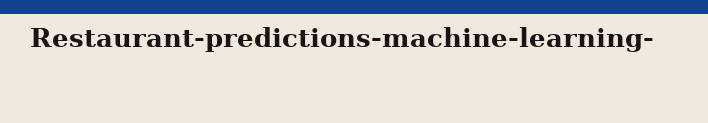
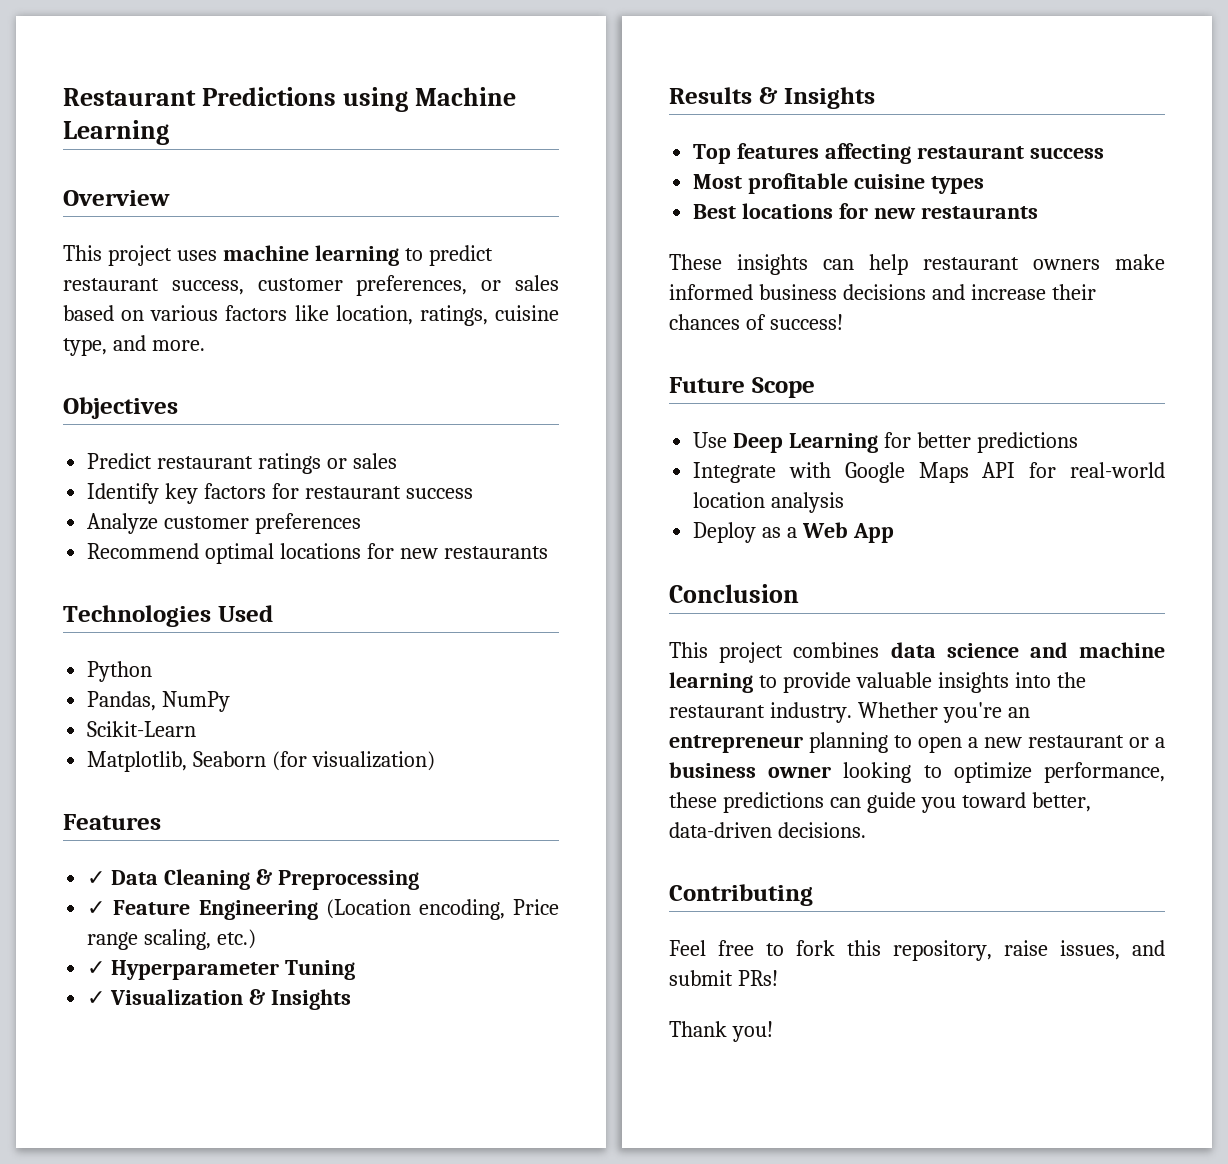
[30,27,654,52] Restaurant-predictions-machine-learning- -> [63,87,516,112] [63,120,169,145] [63,190,170,206] [63,245,493,266] [63,275,559,296] [63,305,559,326] [63,335,205,356] [63,397,178,419] [87,453,397,474] [87,483,473,504] [87,513,362,534] [87,543,548,564] [63,605,273,627] [87,661,153,682] [87,691,231,712] [87,721,197,737] [87,751,436,772] [63,814,161,830] [87,869,419,890] [87,899,559,920] [87,929,257,950] [87,960,356,980] [87,989,352,1010] [669,87,876,109] [693,143,1104,164] [693,173,985,194] [693,203,1038,219] [669,254,1165,275] [669,284,1096,300] [669,314,843,330] [669,377,815,398] [693,432,1078,453] [693,462,1165,483] [693,492,845,513] [693,522,894,543] [669,584,799,603] [669,642,1165,663] [669,672,1086,693] [669,702,1030,723] [669,732,1165,753] [669,762,1165,783] [669,792,1091,813] [669,822,866,838] [669,884,813,906] [669,940,1165,961] [669,970,778,986] [669,1021,773,1042] Restaurant Predictions using Machine Learning // Overview // This project uses machine learning to predict restaurant success, customer preferences, or sales based on various factors like location, ratings, cuisine type, and more. // Objectives // Predict restaurant ratings or sales // Identify key factors for restaurant success // Analyze customer preferences // Recommend optimal locations for new restaurants // Technologies Used // Python // Pandas, NumPy // Scikit-Learn // Matplotlib, Seaborn (for visualization) // Features // ✓ Data Cleaning & Preprocessing // ✓ Feature Engineering (Location encoding, Price range scaling, etc.) // ✓ Hyperparameter Tuning // ✓ Visualization & Insights // Results & Insights // Top features affecting restaurant success // Most profitable cuisine types // Best locations for new restaurants // These insights can help restaurant owners make informed business decisions and increase their chances of success! // Future Scope // Use Deep Learning for better predictions // Integrate with Google Maps API for real-world location analysis // Deploy as a Web App // Conclusion // This project combines data science and machine learning to provide valuable insights into the restaurant industry. Whether you're an entrepreneur planning to open a new restaurant or a business owner looking to optimize performance, these predictions can guide you toward better, data-driven decisions. // Contributing // Feel free to fork this repository, raise issues, and submit PRs! // Thank you!

